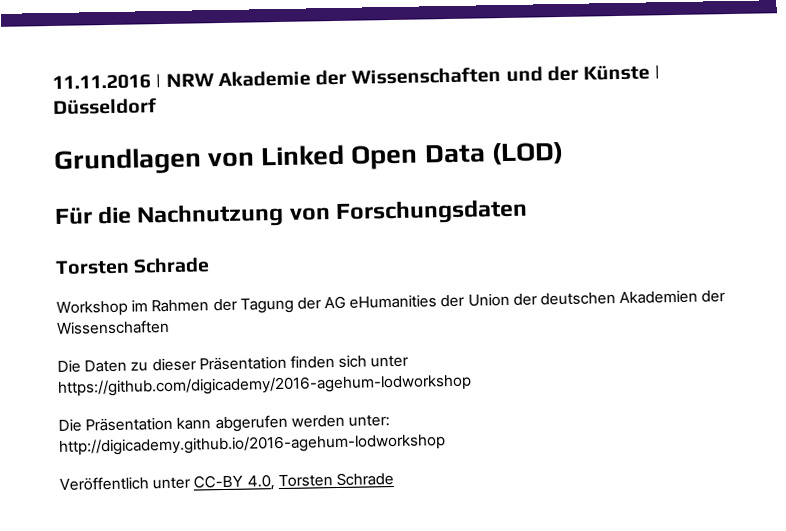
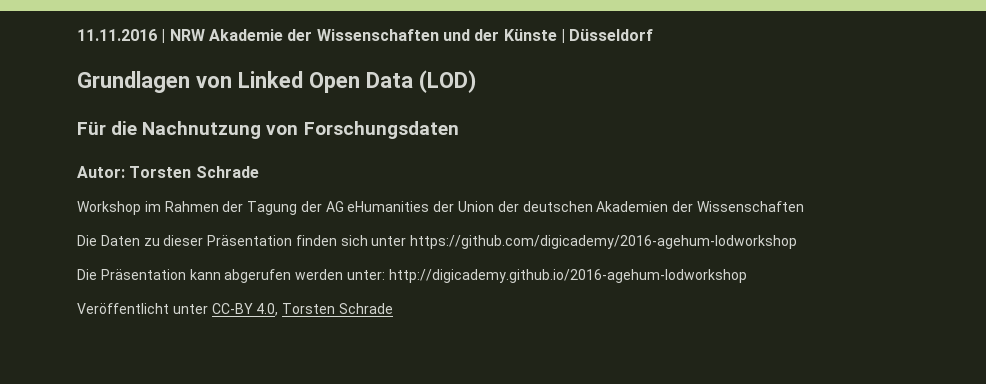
(528, 212) none -> [77,166,125,178] Autor:
[59,476,149,491] Veröffentlich -> [77,303,169,314] Veröffentlicht

